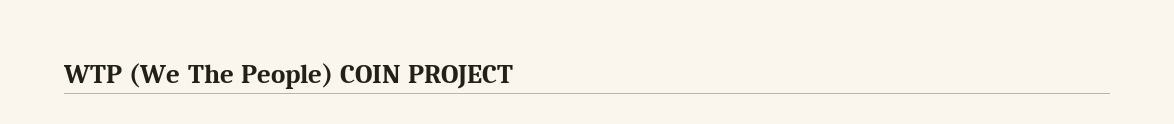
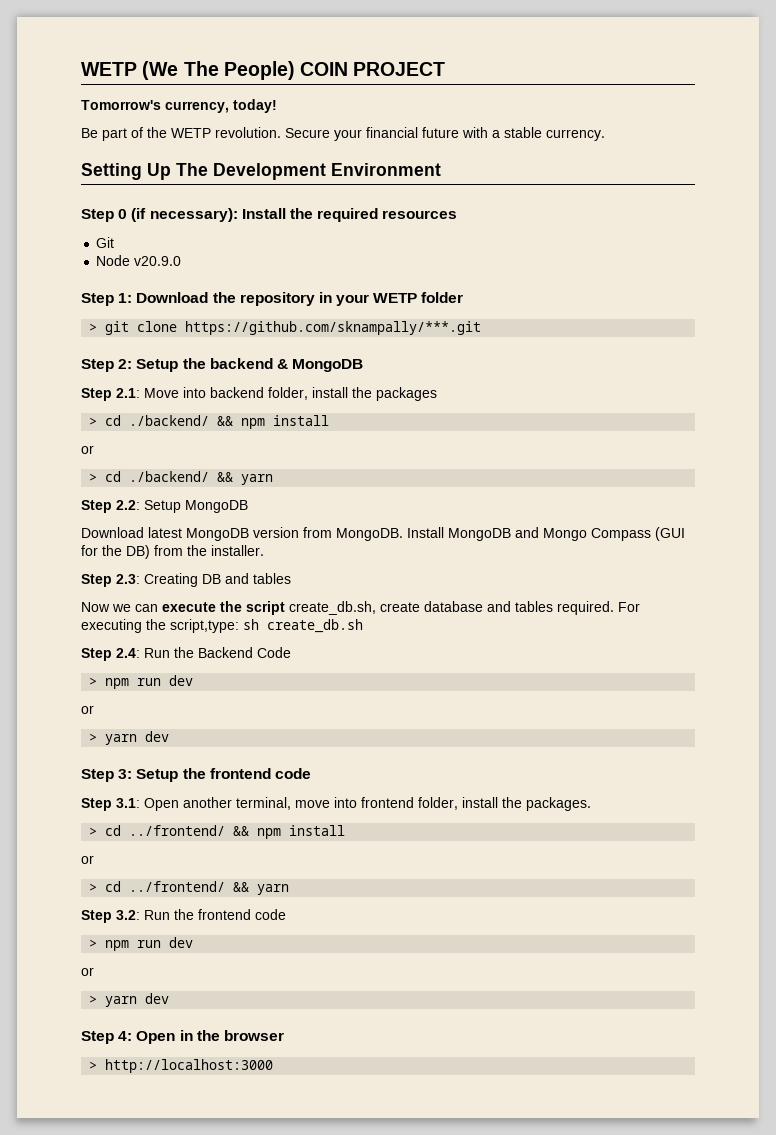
[63,65,122,83] WTP -> [81,62,137,76] WETP
(514, 77) none -> [81,99,277,113] [81,127,605,141] [81,163,441,180] [81,208,458,222] [96,237,115,248] [96,255,182,266] [81,292,464,306] [89,321,482,335] [81,358,364,372] [81,387,437,401] [89,415,330,429] [81,445,94,454] [89,471,274,485] [81,500,248,513] [81,527,685,541] [81,545,264,559] [81,573,291,587] [81,601,640,615] [81,619,363,633] [81,647,291,661] [89,675,194,689] [81,705,94,714] [89,731,170,745] [81,768,311,782] [81,797,591,811] [89,825,346,839] [81,855,94,864] [89,881,290,895] [81,909,286,923] [89,937,194,951] [81,967,94,976] [89,993,170,1007] [81,1030,284,1044] [89,1059,274,1073] // Tomorrow's currency, today! // Be part of the WETP revolution. Secure your financial future with a stable currency. // Setting Up The Development Environment // Step 0 (if necessary): Install the required resources // Git // Node v20.9.0 // Step 1: Download the repository in your WETP folder // > git clone https://github.com/sknampally/***.git // Step 2: Setup the backend & MongoDB // Step 2.1: Move into backend folder, install the packages // > cd ./backend/ && npm install // or // > cd ./backend/ && yarn // Step 2.2: Setup MongoDB // Download latest MongoDB version from MongoDB. Install MongoDB and Mongo Compass (GUI for the DB) from the installer. // Step 2.3: Creating DB and tables // Now we can execute the script create_db.sh, create database and tables required. For executing the script,type: sh create_db.sh // Step 2.4: Run the Backend Code // > npm run dev // or // > yarn dev // Step 3: Setup the frontend code // Step 3.1: Open another terminal, move into frontend folder, install the packages. // > cd ../frontend/ && npm install // or // > cd ../frontend/ && yarn // Step 3.2: Run the frontend code // > npm run dev // or // > yarn dev // Step 4: Open in the browser // > http://localhost:3000

